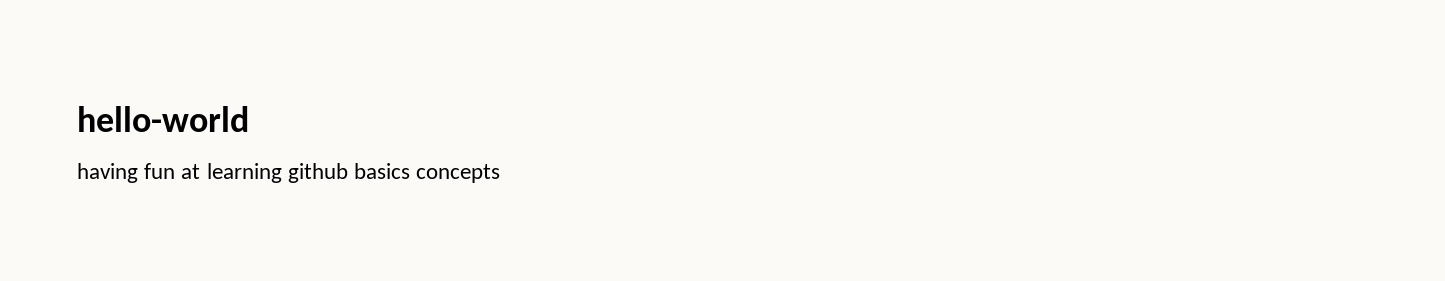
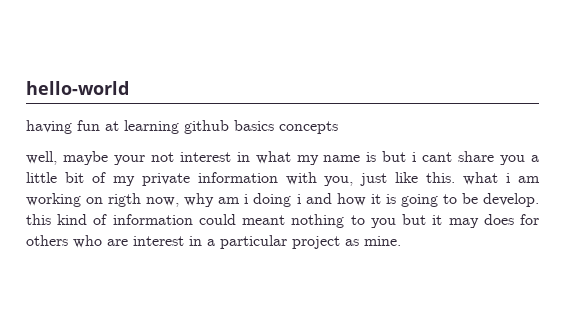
(501, 173) none -> [26,151,539,165] [26,172,540,186] [26,193,539,207] [26,214,539,228] [26,235,401,249] // well, maybe your not interest in what my name is but i cant share you a little bit of my private information with you, just like this. what i am working on rigth now, why am i doing i and how it is going to be develop. this kind of information could meant nothing to you but it may does for others who are interest in a particular project as mine.

